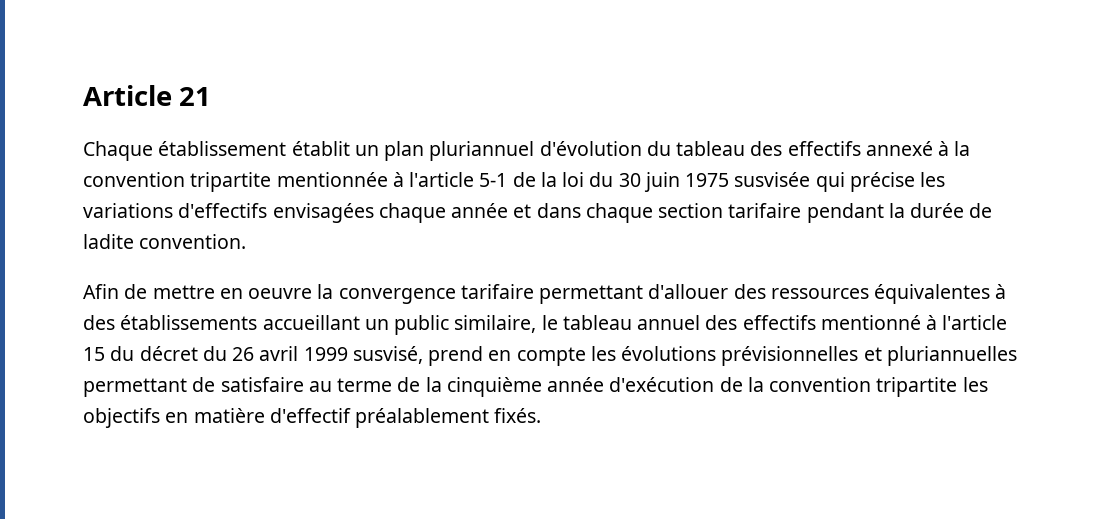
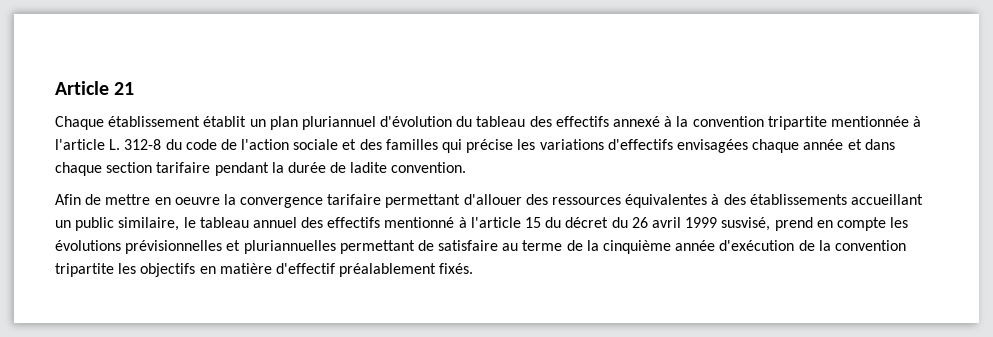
[479,172,811,192] 5-1 de la loi du 30 juin 1975 susvisée -> [109,139,438,150] L. 312-8 du code de l'action sociale et des familles

